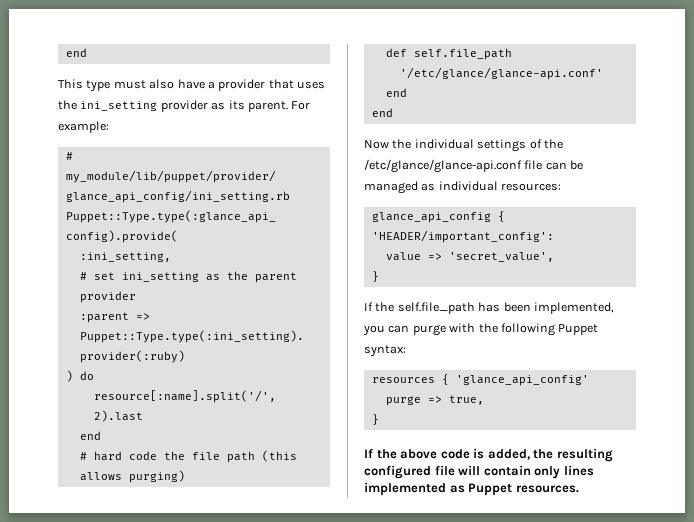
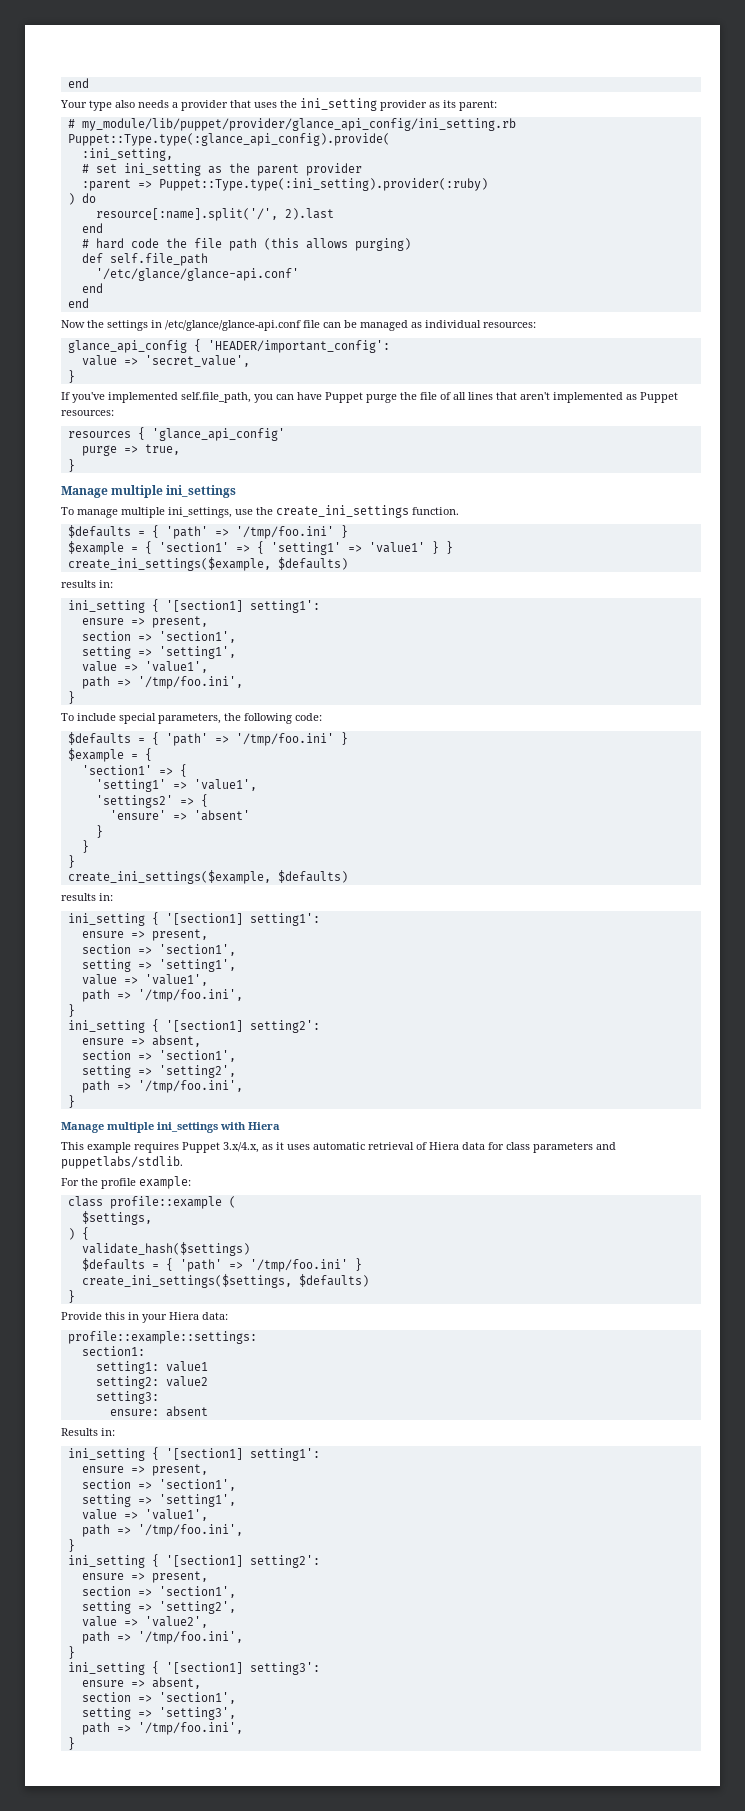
[65,48,87,57] [58,79,205,92] end // This type must also have -> [67,78,89,88] [60,100,169,111] end // Your type also needs
[247,101,311,112] [58,121,109,133] parent. For example: -> [459,100,497,111] parent:
[414,139,563,152] individual settings of the -> [107,320,162,331] settings in
[375,302,614,314] [363,323,599,336] [364,345,406,357] the self.file_path has been implemented, you can purge with the following Puppet syntax: -> [72,392,678,403] [61,410,114,416] you've implemented self.file_path, you can have Puppet purge the file of all lines that aren't implemented as Puppet resources:
[364,448,613,462] [364,465,594,479] [364,482,579,496] If the above code is added, the resulting configured file will contain only lines implemented as Puppet resources. -> [61,485,237,498] [61,505,459,518] [67,525,348,539] [67,541,453,555] [67,557,348,571] [61,580,113,588] [67,599,320,613] [81,616,208,628] [81,631,236,643] [81,646,236,659] [81,661,208,673] [81,676,243,689] [67,691,75,704] [61,713,322,724] [67,732,348,746] [67,748,152,762] [81,764,187,777] [95,779,257,792] [95,794,208,808] [109,810,250,821] [95,825,103,838] [81,840,89,853] [67,855,75,868] [67,870,348,884] [61,893,113,901] [67,912,320,926] [81,929,208,941] [81,944,236,956] [81,959,236,972] [81,974,208,986] [81,989,243,1002] [67,1004,75,1017] [67,1019,320,1033] [81,1035,201,1047] [81,1050,236,1062] [81,1065,236,1078] [81,1080,243,1093] [67,1095,75,1108] [61,1122,280,1133] [61,1142,616,1153] [61,1156,183,1169] [61,1176,191,1189] [67,1196,236,1209] [81,1211,152,1225] [67,1227,89,1240] [81,1242,250,1256] [81,1258,362,1272] [81,1274,369,1288] [67,1290,75,1303] [61,1312,228,1323] [67,1331,257,1344] [81,1346,145,1356] [95,1361,208,1374] [95,1376,208,1389] [95,1391,159,1404] [109,1406,208,1417] [61,1428,115,1436] [67,1447,320,1461] [81,1464,208,1476] [81,1479,236,1491] [81,1494,236,1507] [81,1509,208,1521] [81,1524,243,1537] [67,1539,75,1552] [67,1554,320,1568] [81,1571,208,1583] [81,1586,236,1598] [81,1601,236,1614] [81,1616,208,1628] [81,1631,243,1644] [67,1646,75,1659] [67,1661,320,1675] [81,1677,201,1689] [81,1692,236,1704] [81,1707,236,1720] [81,1722,243,1735] [67,1737,75,1750] Manage multiple ini_settings // To manage multiple ini_settings, use the create_ini_settings function. // $defaults = { 'path' => '/tmp/foo.ini' } // $example = { 'section1' => { 'setting1' => 'value1' } } // create_ini_settings($example, $defaults) // results in: // ini_setting { '[section1] setting1': // ensure => present, // section => 'section1', // setting => 'setting1', // value => 'value1', // path => '/tmp/foo.ini', // } // To include special parameters, the following code: // $defaults = { 'path' => '/tmp/foo.ini' } // $example = { // 'section1' => { // 'setting1' => 'value1', // 'settings2' => { // 'ensure' => 'absent' // } // } // } // create_ini_settings($example, $defaults) // results in: // ini_setting { '[section1] setting1': // ensure => present, // section => 'section1', // setting => 'setting1', // value => 'value1', // path => '/tmp/foo.ini', // } // ini_setting { '[section1] setting2': // ensure => absent, // section => 'section1', // setting => 'setting2', // path => '/tmp/foo.ini', // } // Manage multiple ini_settings with Hiera // This example requires Puppet 3.x/4.x, as it uses automatic retrieval of Hiera data for class parameters and puppetlabs/stdlib. // For the profile example: // class profile::example ( // $settings, // ) { // validate_hash($settings) // $defaults = { 'path' => '/tmp/foo.ini' } // create_ini_settings($settings, $defaults) // } // Provide this in your Hiera data: // profile::example::settings: // section1: // setting1: value1 // setting2: value2 // setting3: // ensure: absent // Results in: // ini_setting { '[section1] setting1': // ensure => present, // section => 'section1', // setting => 'setting1', // value => 'value1', // path => '/tmp/foo.ini', // } // ini_setting { '[section1] setting2': // ensure => present, // section => 'section1', // setting => 'setting2', // value => 'value2', // path => '/tmp/foo.ini', // } // ini_setting { '[section1] setting3': // ensure => absent, // section => 'section1', // setting => 'setting3', // path => '/tmp/foo.ini', // }

